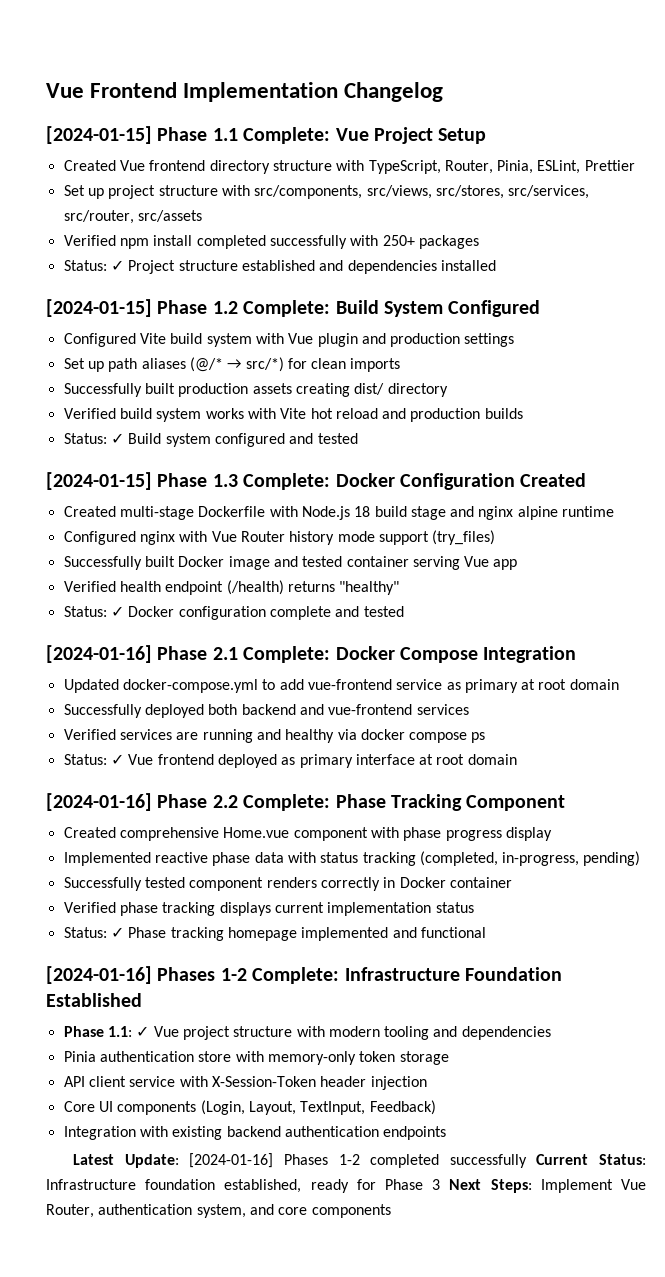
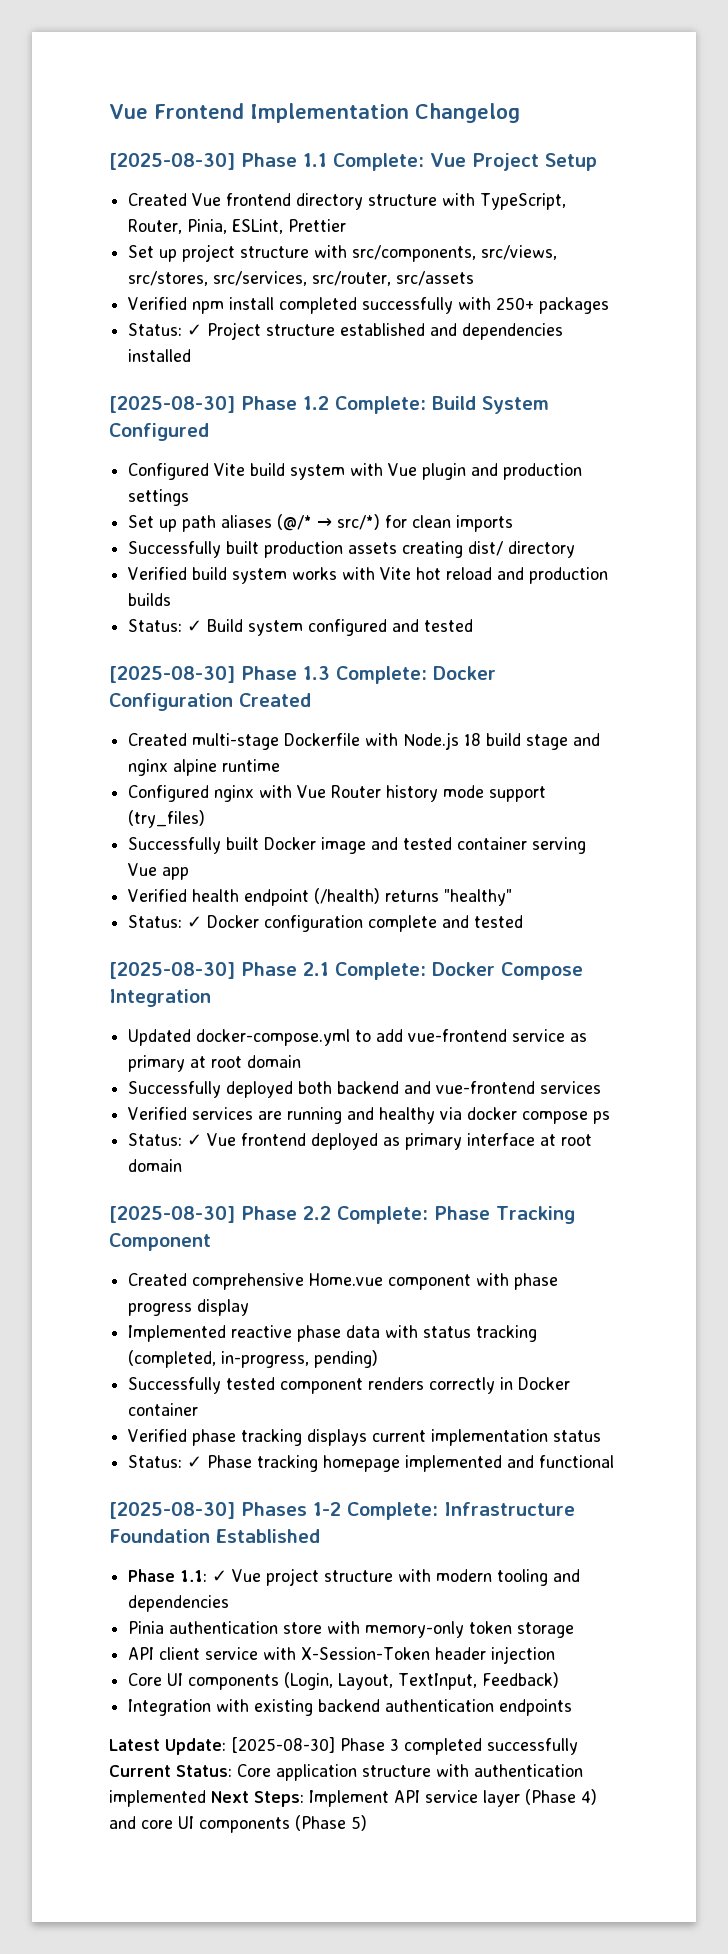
[46,126,152,144] [2024-01-15] -> [109,153,235,170] [2025-08-30]
[46,299,152,317] [2024-01-15] -> [109,396,235,413] [2025-08-30]
[46,472,152,490] [2024-01-15] -> [109,666,235,683] [2025-08-30]
[46,645,152,663] [2024-01-16] -> [109,962,235,979] [2025-08-30]
[46,793,152,811] [2024-01-16] -> [109,1206,235,1223] [2025-08-30]
[46,966,152,984] [2024-01-16] -> [109,1502,235,1519] [2025-08-30]
[189,1153,360,1168] [2024-01-16] Phases 1-2 -> [231,1737,399,1753] [2025-08-30] Phase 3
[46,1179,646,1193] [46,1204,391,1218] Infrastructure foundation established, ready for Phase 3 Next Steps: Implement Vue Router, authentication system, and core components -> [237,1764,583,1781] [109,1789,597,1807] [109,1815,367,1833] Core application structure with authentication implemented Next Steps: Implement API service layer (Phase 4) and core UI components (Phase 5)

